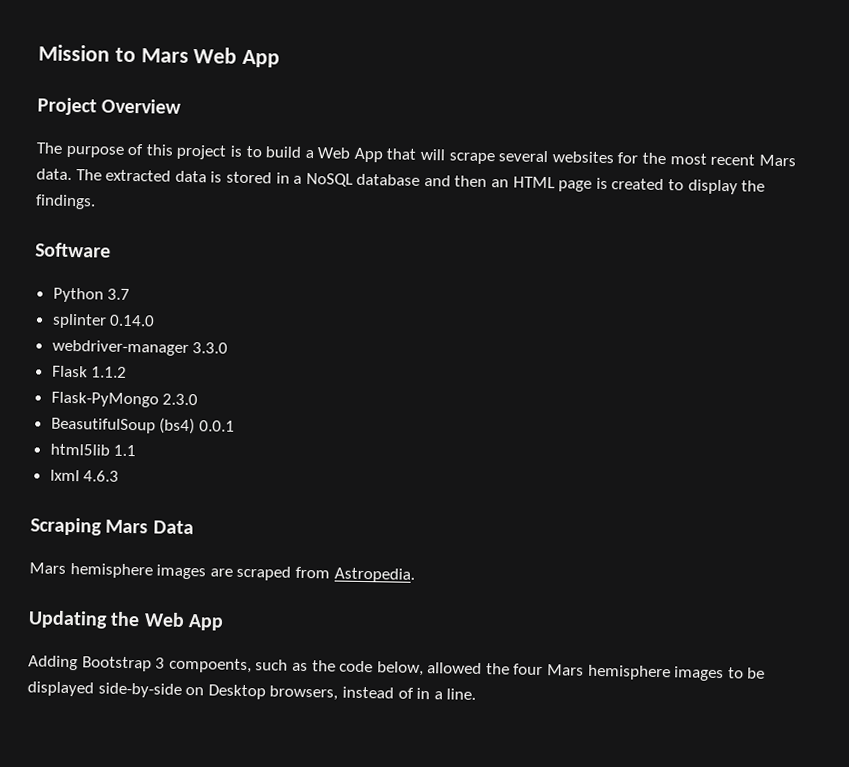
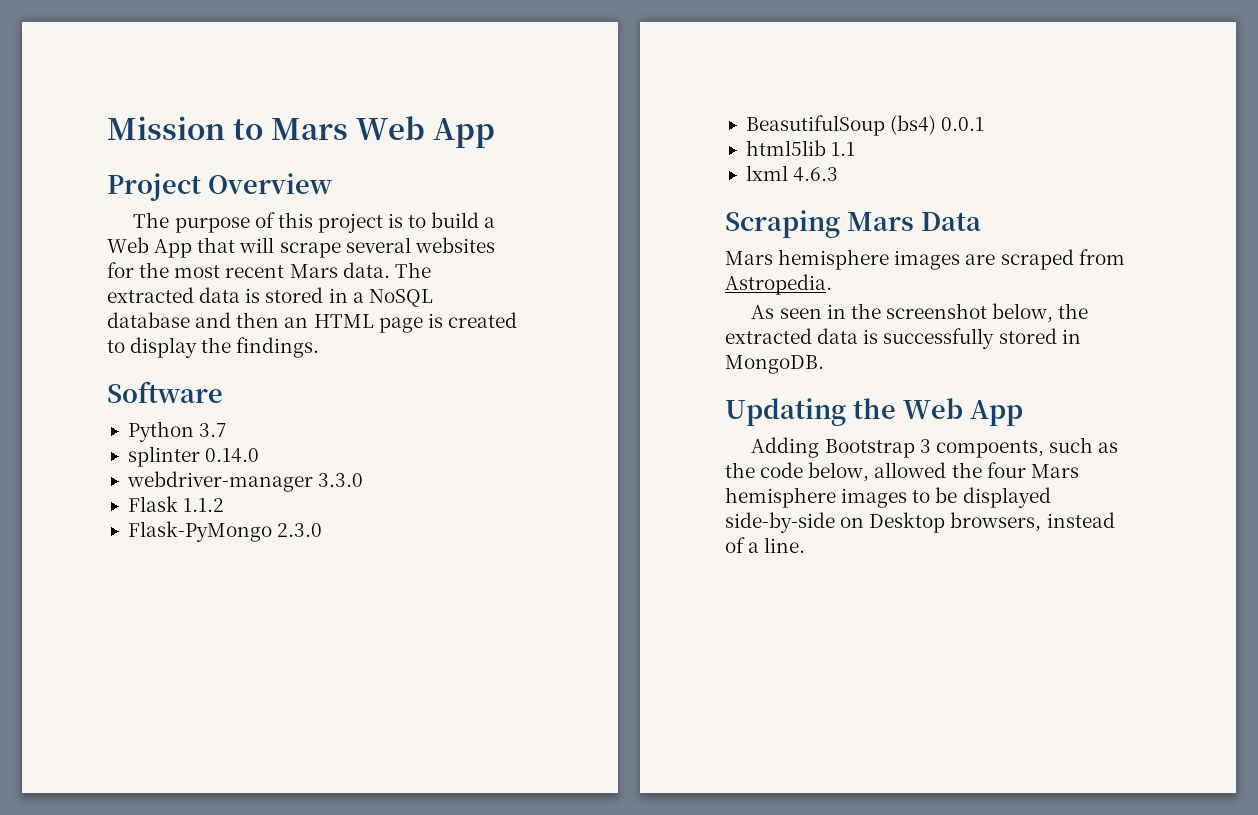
(415, 575) none -> [751,303,1089,323] [725,328,1081,349] [725,355,824,374] // As seen in the screenshot below, the extracted data is successfully stored in MongoDB.
[416,687,431,700] in -> (745, 545) none

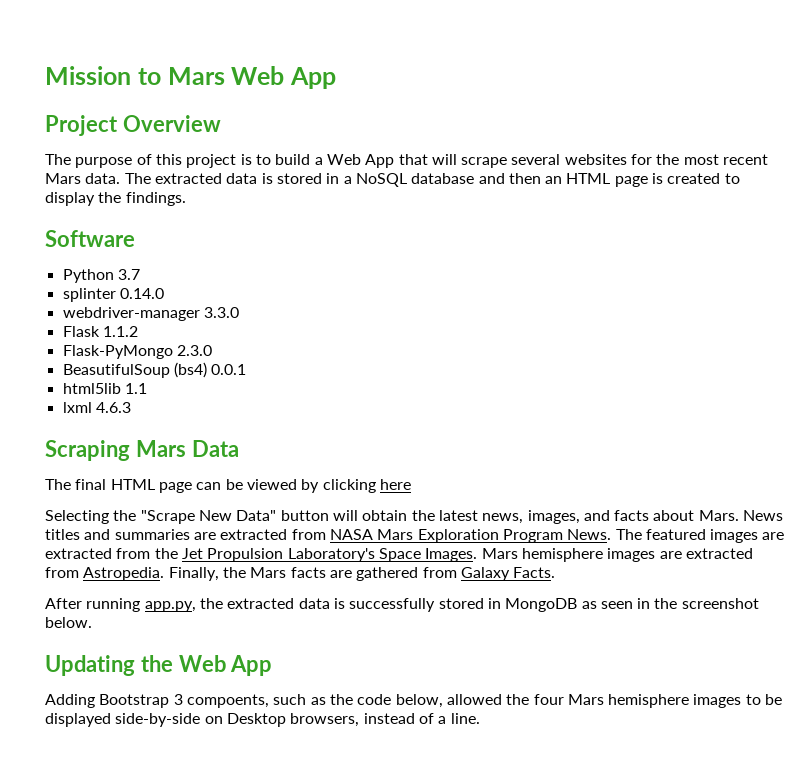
(981, 221) none -> [45,479,411,493] [45,510,784,524] [45,529,785,543] [45,548,478,562] The final HTML page can be viewed by clicking here // Selecting the "Scrape New Data" button will obtain the latest news, images, and facts about Mars. News titles and summaries are extracted from NASA Mars Exploration Program News. The featured images are extracted from the Jet Propulsion Laboratory's Space Images.
[1000,249,1074,270] scraped -> [685,548,753,559] extracted
[751,303,1054,323] // As seen in the screenshot below, -> [168,567,556,581] [45,598,196,612] Finally, the Mars facts are gathered from Galaxy Facts. // After running app.py,
[725,355,824,374] MongoDB. -> [505,598,759,612] [45,617,92,628] MongoDB as seen in the screenshot below.

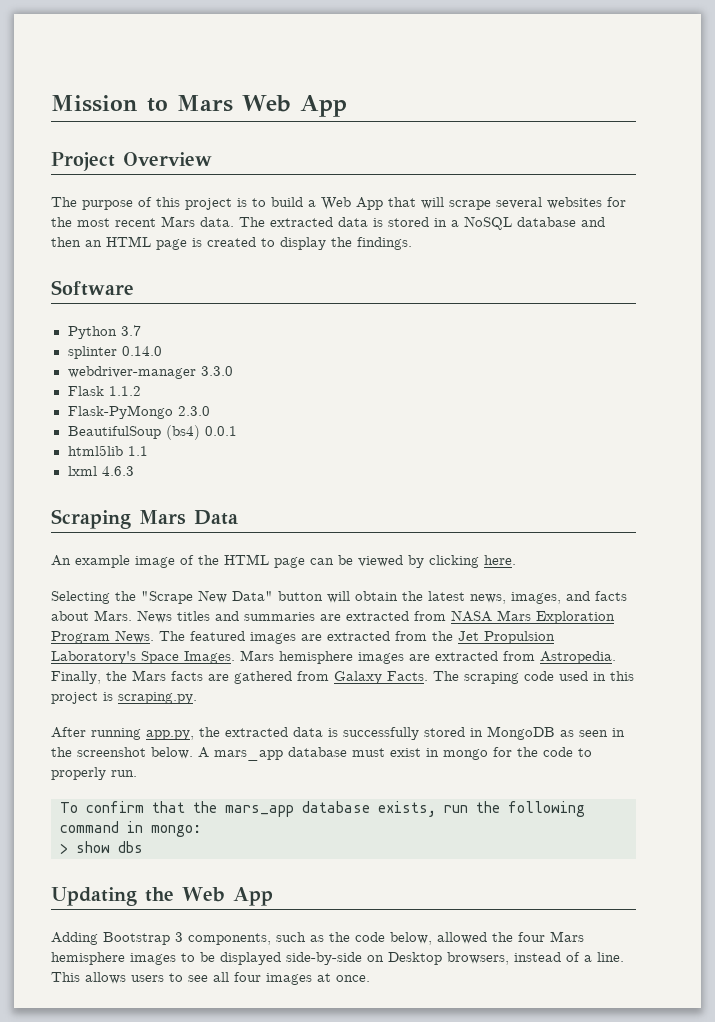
[62,364,170,378] BeasutifulSoup -> [67,426,161,439] BeautifulSoup
[45,479,107,490] The final -> [51,555,219,568] An example image of the
[379,479,411,490] here -> [484,555,516,565] here.
(556, 572) none -> [433,671,634,684] [51,692,197,704] The scraping code used in this project is scraping.py.
(92, 622) none -> [198,747,592,761] [51,767,137,780] [60,801,585,817] [60,821,201,837] [60,841,143,854] A mars_app database must exist in mongo for the code to properly run. // To confirm that the mars_app database exists, run the following command in mongo: // > show dbs
[186,694,269,708] compoents, -> [188,933,271,945] components,
(480, 718) none -> [51,972,370,985] This allows users to see all four images at once.

